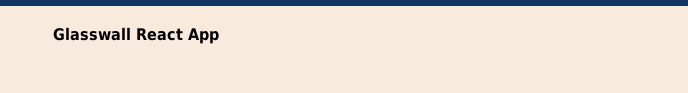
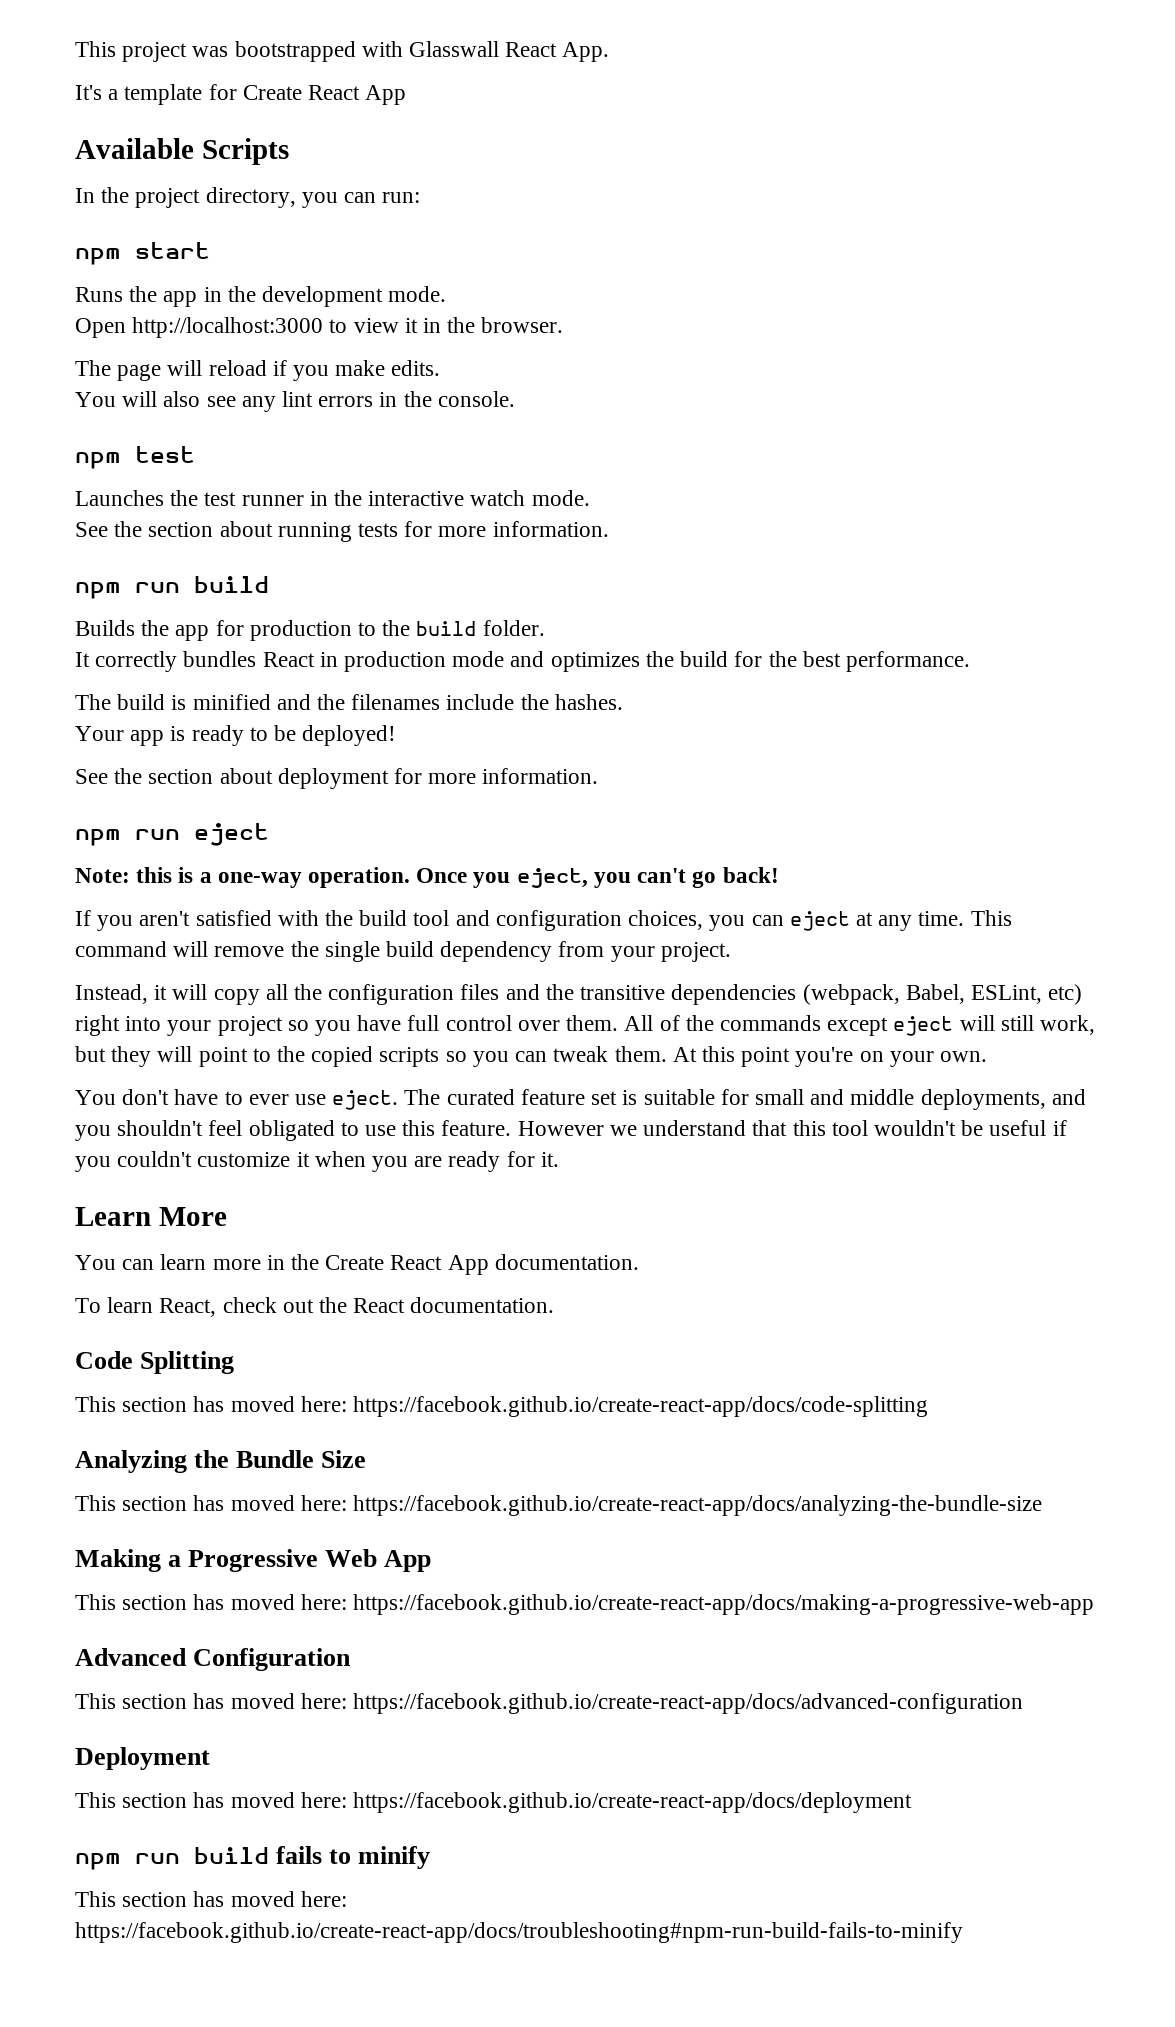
[53,27,219,44] Glasswall React App -> [75,41,610,62] [75,84,407,105] [75,138,289,165] [75,187,421,208] [75,242,210,265] [75,286,447,307] [75,317,564,338] [75,360,441,381] [75,391,515,412] [75,446,195,469] [75,490,590,506] [75,521,609,542] [75,576,269,599] [75,620,545,641] [75,651,970,672] [75,694,623,710] [75,725,397,746] [75,768,599,789] [75,823,269,846] [75,867,779,888] [75,910,1012,931] [75,941,731,962] [75,984,1083,1005] [75,1015,1095,1036] [75,1046,987,1067] [75,1089,1086,1110] [75,1120,1067,1141] [75,1151,559,1172] [75,1207,227,1226] [75,1254,639,1275] [75,1297,555,1317] [75,1351,235,1374] [75,1396,929,1417] [75,1450,367,1473] [75,1495,1043,1516] [75,1549,432,1572] [75,1594,1095,1615] [75,1648,352,1671] [75,1693,1024,1714] [75,1747,210,1770] [75,1792,913,1813] [75,1846,431,1870] [75,1891,347,1907] [75,1922,963,1943] This project was bootstrapped with Glasswall React App. // It's a template for Create React App // Available Scripts // In the project directory, you can run: // npm start // Runs the app in the development mode. // Open http://localhost:3000 to view it in the browser. // The page will reload if you make edits. // You will also see any lint errors in the console. // npm test // Launches the test runner in the interactive watch mode. // See the section about running tests for more information. // npm run build // Builds the app for production to the build folder. // It correctly bundles React in production mode and optimizes the build for the best performance. // The build is minified and the filenames include the hashes. // Your app is ready to be deployed! // See the section about deployment for more information. // npm run eject // Note: this is a one-way operation. Once you eject, you can't go back! // If you aren't satisfied with the build tool and configuration choices, you can eject at any time. This command will remove the single build dependency from your project. // Instead, it will copy all the configuration files and the transitive dependencies (webpack, Babel, ESLint, etc) right into your project so you have full control over them. All of the commands except eject will still work, but they will point to the copied scripts so you can tweak them. At this point you're on your own. // You don't have to ever use eject. The curated feature set is suitable for small and middle deployments, and you shouldn't feel obligated to use this feature. However we understand that this tool wouldn't be useful if you couldn't customize it when you are ready for it. // Learn More // You can learn more in the Create React App documentation. // To learn React, check out the React documentation. // Code Splitting // This section has moved here: https://facebook.github.io/create-react-app/docs/code-splitting // Analyzing the Bundle Size // This section has moved here: https://facebook.github.io/create-react-app/docs/analyzing-the-bundle-size // Making a Progressive Web App // This section has moved here: https://facebook.github.io/create-react-app/docs/making-a-progressive-web-app // Advanced Configuration // This section has moved here: https://facebook.github.io/create-react-app/docs/advanced-configuration // Deployment // This section has moved here: https://facebook.github.io/create-react-app/docs/deployment // npm run build fails to minify // This section has moved here: https://facebook.github.io/create-react-app/docs/troubleshooting#npm-run-build-fails-to-minify

